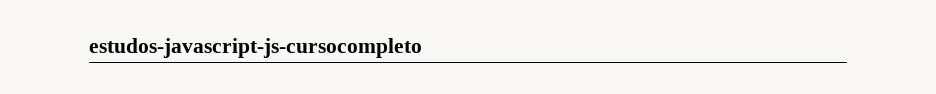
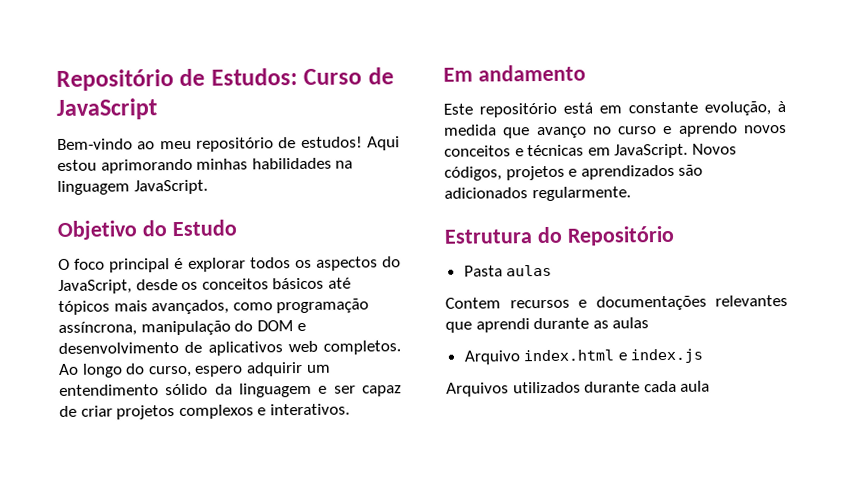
[89,38,422,58] estudos-javascript-js-cursocompleto -> [56,67,394,91] [56,98,157,120] [57,136,400,152] [57,157,354,174] [57,179,208,195] [57,219,237,240] [58,256,401,273] [58,277,351,294] [58,298,370,315] [58,320,307,336] [58,340,401,356] [58,361,331,378] [59,382,402,398] [59,403,350,420] [443,64,586,82] [443,101,786,118] [444,122,787,139] [444,143,737,159] [444,164,704,181] [444,186,631,202] [444,225,675,246] [463,264,553,277] [445,295,788,311] [445,317,650,333] [463,348,704,365] [446,380,711,397] Repositório de Estudos: Curso de JavaScript // Bem-vindo ao meu repositório de estudos! Aqui estou aprimorando minhas habilidades na linguagem JavaScript. // Objetivo do Estudo // O foco principal é explorar todos os aspectos do JavaScript, desde os conceitos básicos até tópicos mais avançados, como programação assíncrona, manipulação do DOM e desenvolvimento de aplicativos web completos. Ao longo do curso, espero adquirir um entendimento sólido da linguagem e ser capaz de criar projetos complexos e interativos. // Em andamento // Este repositório está em constante evolução, à medida que avanço no curso e aprendo novos conceitos e técnicas em JavaScript. Novos códigos, projetos e aprendizados são adicionados regularmente. // Estrutura do Repositório // Pasta aulas // Contem recursos e documentações relevantes que aprendi durante as aulas // Arquivo index.html e index.js // Arquivos utilizados durante cada aula

